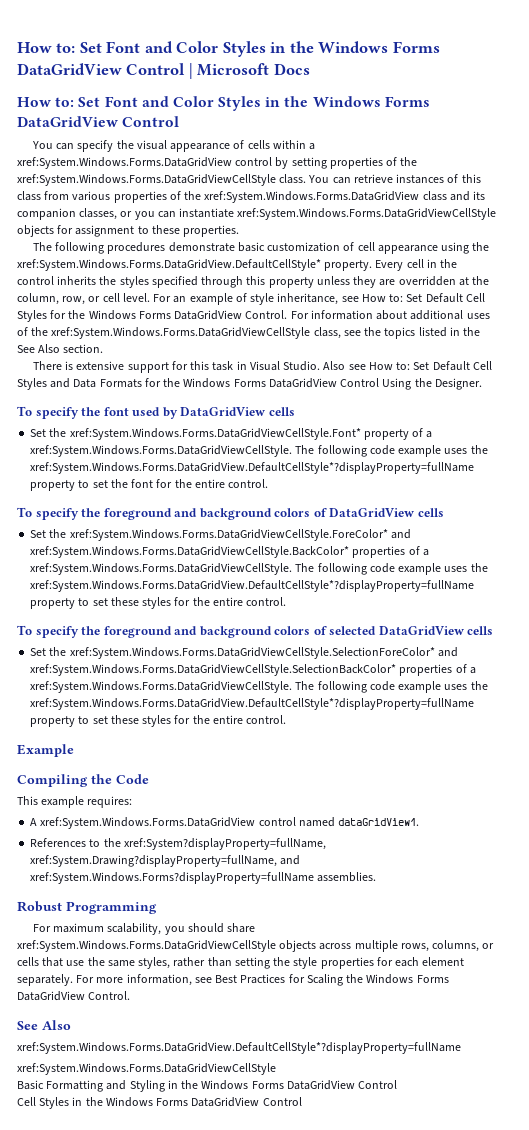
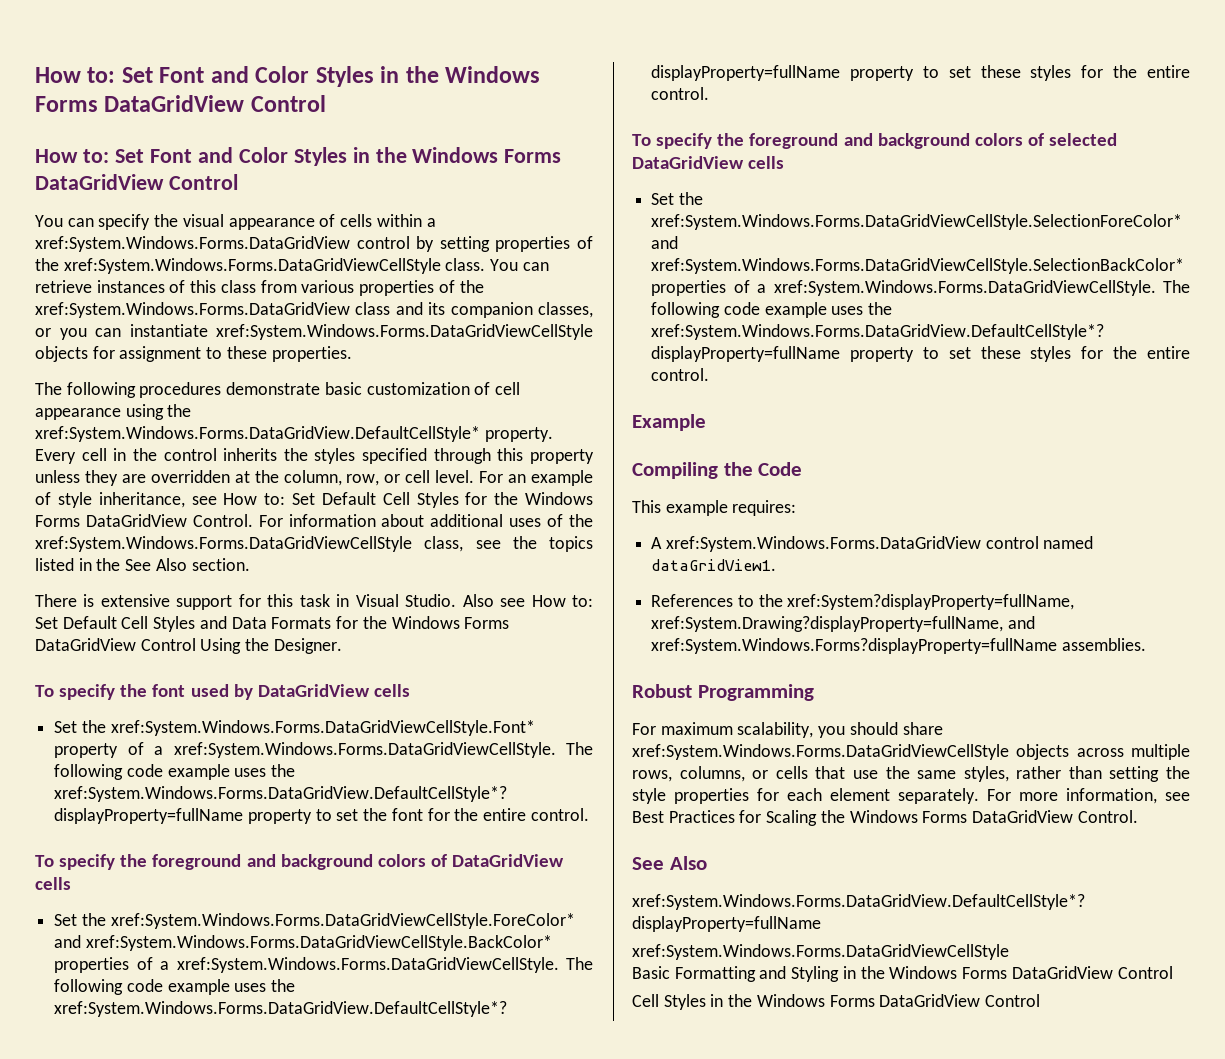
[188,63,310,79] | Microsoft Docs -> (326, 103) none

